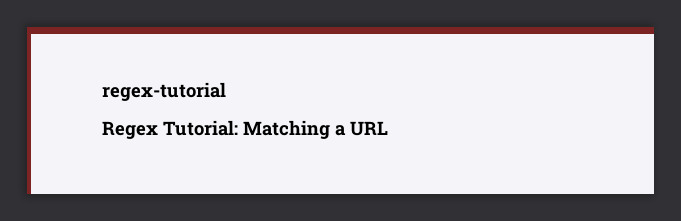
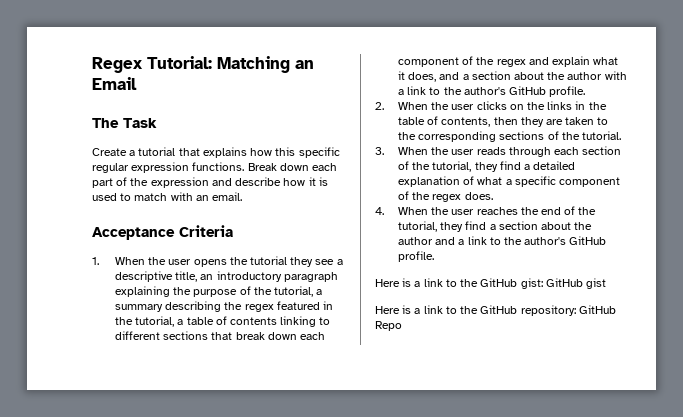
[102,82,226,101] regex-tutorial // -> (92, 65) none
[335,121,388,136] a URL -> [295,60,314,69] [92,77,137,90] [92,118,157,128] [92,147,340,158] [92,162,338,173] [92,177,328,188] [92,192,243,201] [92,225,233,240] [92,256,343,267] [114,271,338,282] [114,286,323,297] [114,301,334,312] [114,316,331,327] [114,331,326,340] [397,56,619,67] [397,71,627,82] [397,86,586,97] [375,101,607,110] [397,116,609,127] [397,131,622,142] [375,146,622,157] [397,161,576,172] [397,176,621,187] [397,191,493,202] [375,206,597,215] [397,221,593,232] [397,236,607,245] [397,251,434,262] [375,278,607,289] [375,305,616,316] [375,321,402,331] an Email // The Task // Create a tutorial that explains how this specific regular expression functions. Break down each part of the expression and describe how it is used to match with an email. // Acceptance Criteria // 1. When the user opens the tutorial they see a descriptive title, an introductory paragraph explaining the purpose of the tutorial, a summary describing the regex featured in the tutorial, a table of contents linking to different sections that break down each component of the regex and explain what it does, and a section about the author with a link to the author's GitHub profile. // 2. When the user clicks on the links in the table of contents, then they are taken to the corresponding sections of the tutorial. // 3. When the user reads through each section of the tutorial, they find a detailed explanation of what a specific component of the regex does. // 4. When the user reaches the end of the tutorial, they find a section about the author and a link to the author's GitHub profile. // Here is a link to the GitHub gist: GitHub gist // Here is a link to the GitHub repository: GitHub Repo

